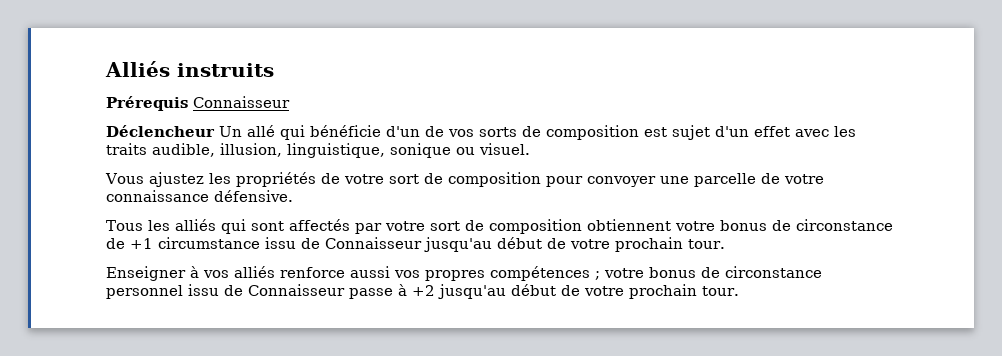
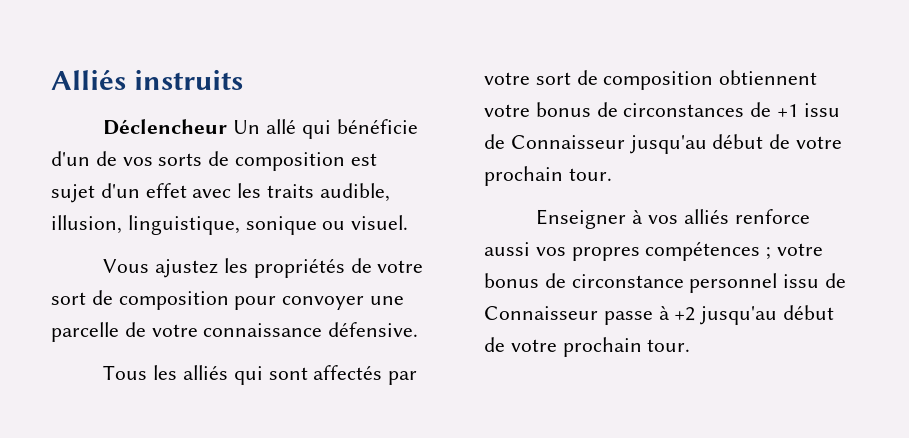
[106,96,290,111] // Prérequis Connaisseur -> (243, 79) none
[795,219,893,231] circonstance -> [623,103,745,117] circonstances
[158,237,260,249] circumstance -> (799, 110) none

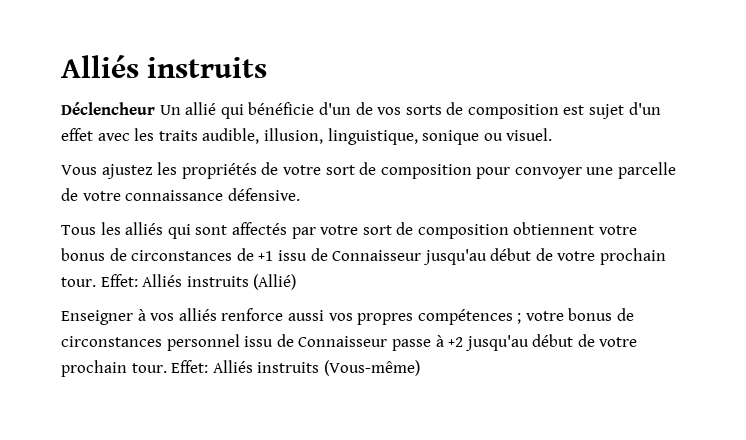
[265,119,296,134] allé -> [185,102,217,115] allié
(612, 174) none -> [100,274,297,290] Effet: Alliés instruits (Allié)
[571,274,684,288] circonstance -> [61,336,162,347] circonstances
(691, 345) none -> [171,360,420,376] Effet: Alliés instruits (Vous-même)

